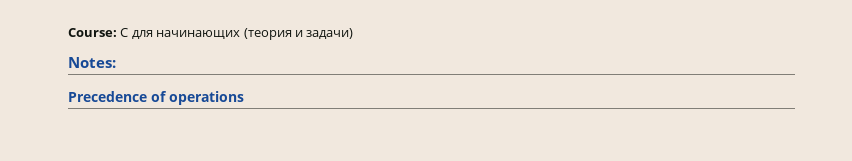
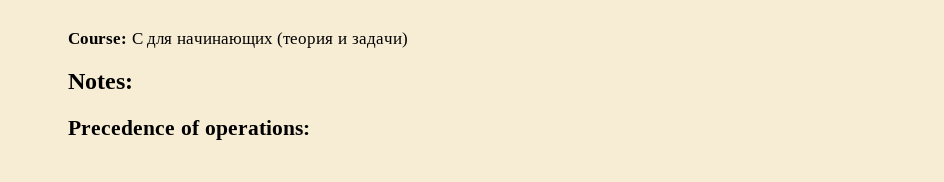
[169,91,244,105] operations -> [204,120,310,140] operations:

